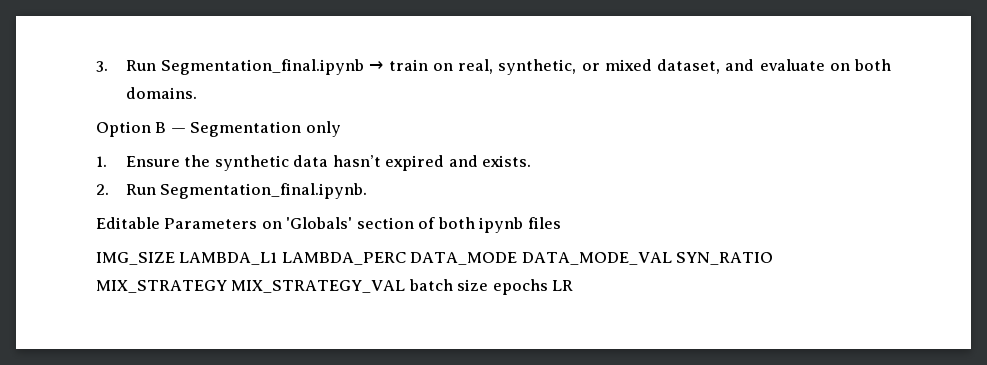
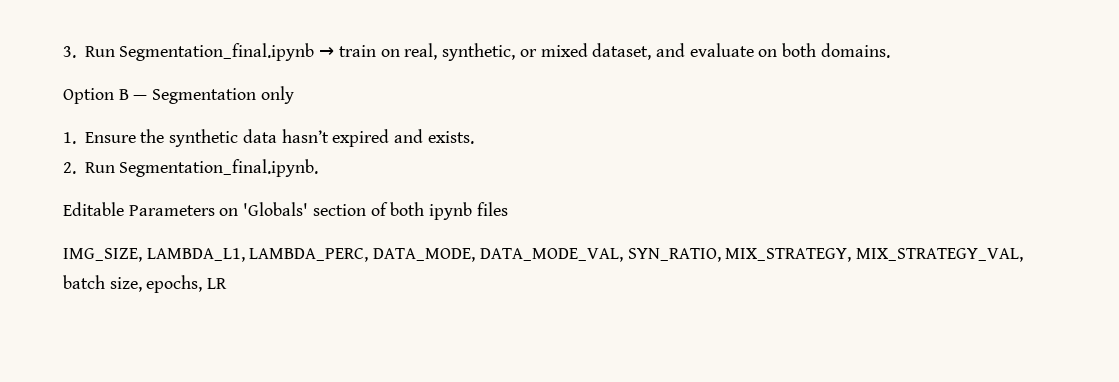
[96,252,774,265] [96,279,548,295] IMG_SIZE LAMBDA_L1 LAMBDA_PERC DATA_MODE DATA_MODE_VAL SYN_RATIO MIX_STRATEGY MIX_STRATEGY_VAL batch size epochs -> [63,248,1024,262] [63,275,203,293] IMG_SIZE, LAMBDA_L1, LAMBDA_PERC, DATA_MODE, DATA_MODE_VAL, SYN_RATIO, MIX_STRATEGY, MIX_STRATEGY_VAL, batch size, epochs,

